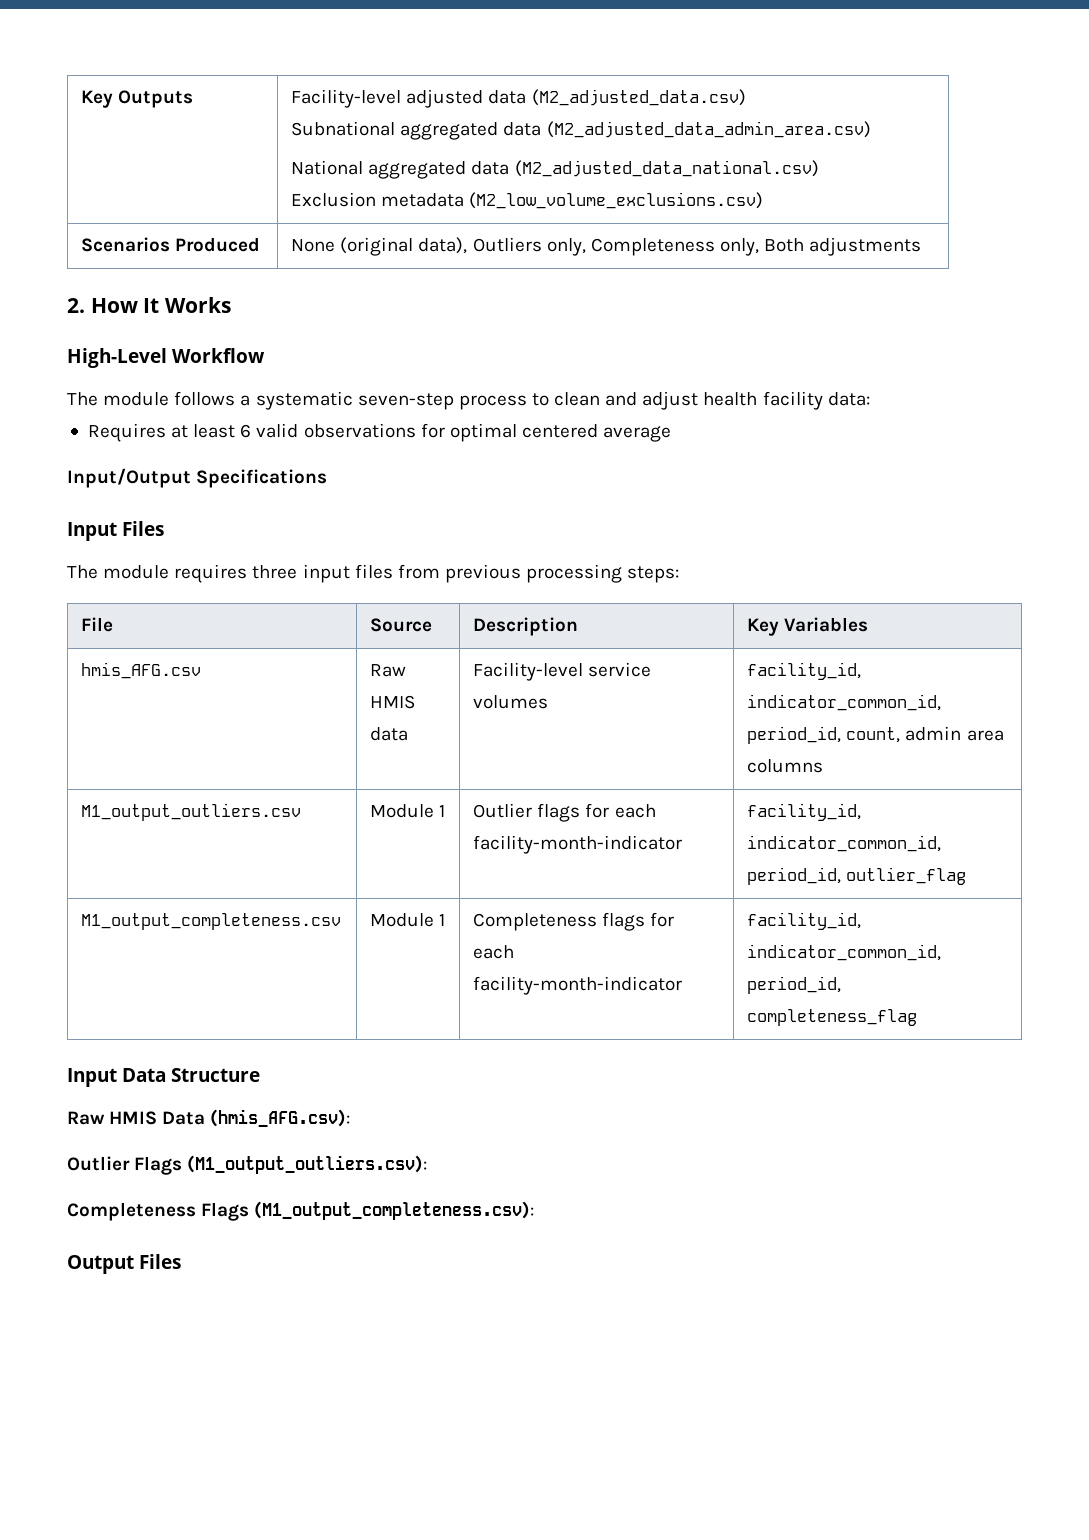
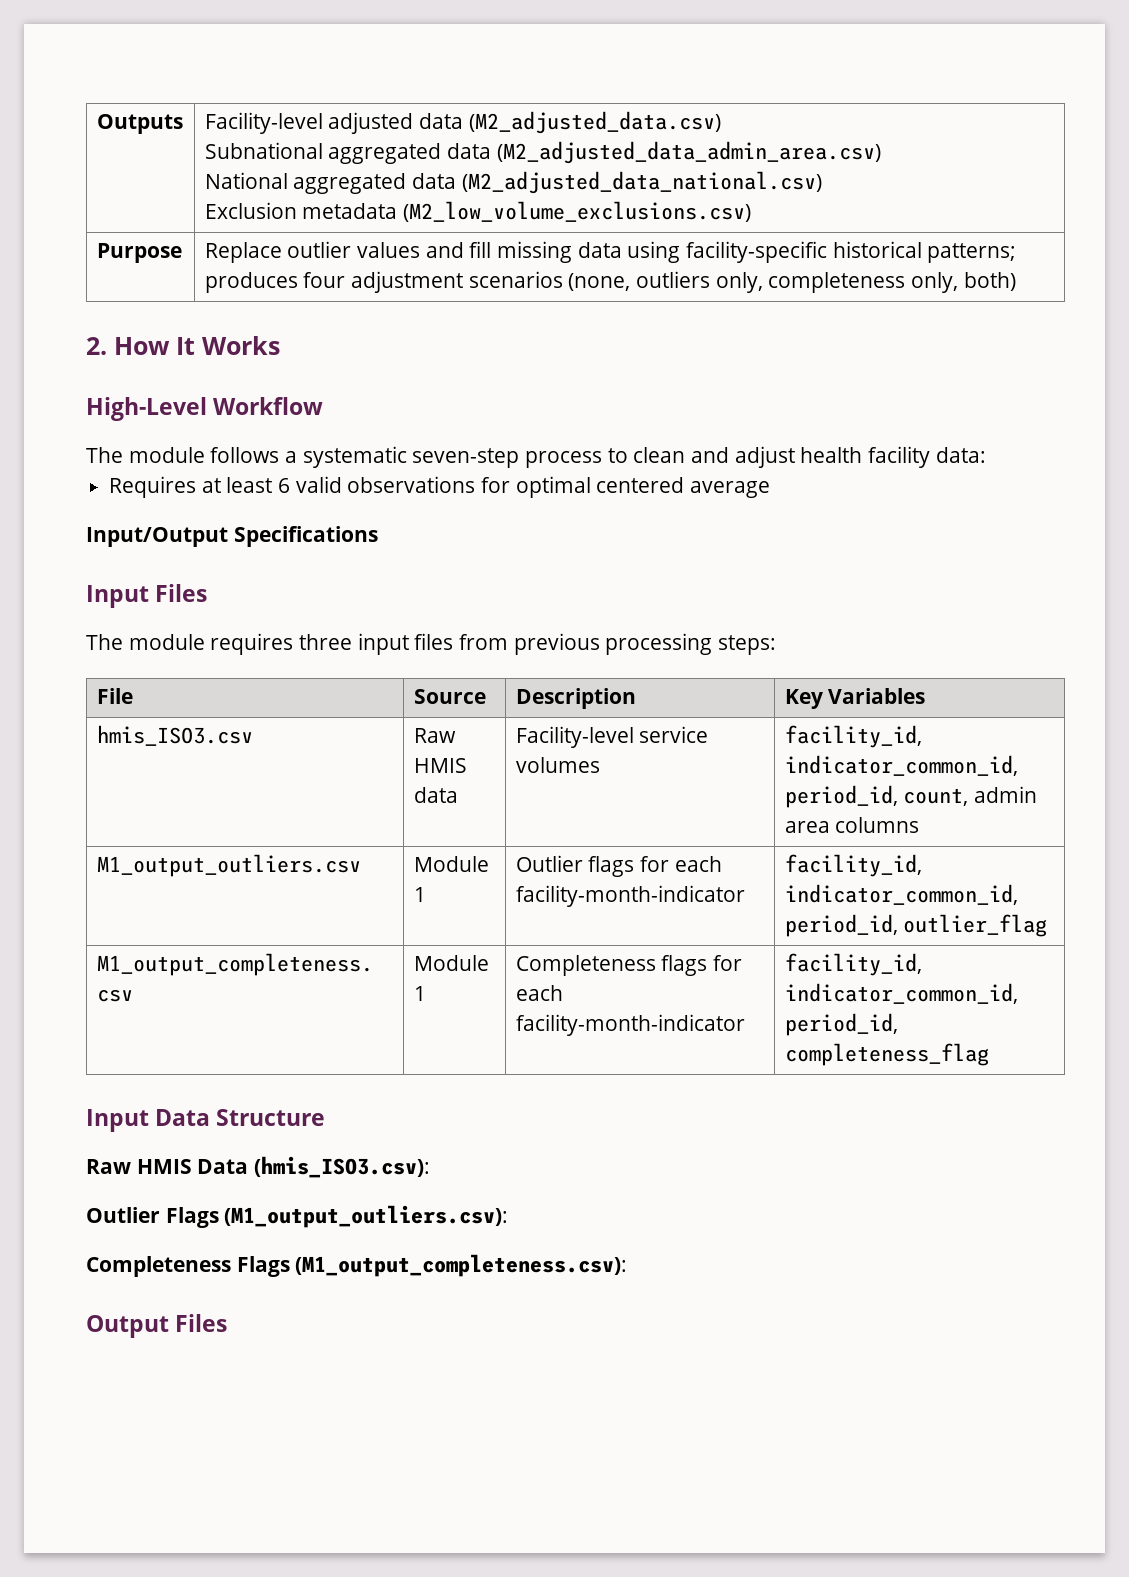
[81,90,114,108] Key -> (96, 124) none
[81,237,261,252] [291,237,922,256] Scenarios Produced | None (original data), Outliers only, Completeness only, Both adjustments -> [96,243,182,263] [204,241,1017,263] [204,271,1016,293] Purpose | Replace outlier values and fill missing data using facility-specific historical patterns; produces four adjustment scenarios (none, outliers only, completeness only, both)
[81,662,202,679] hmis_AFG.csv -> [96,725,253,746] hmis_ISO3.csv
[210,1109,351,1127] (hmis_AFG.csv): -> [254,1156,431,1178] (hmis_ISO3.csv):

